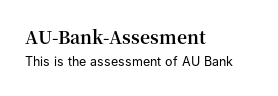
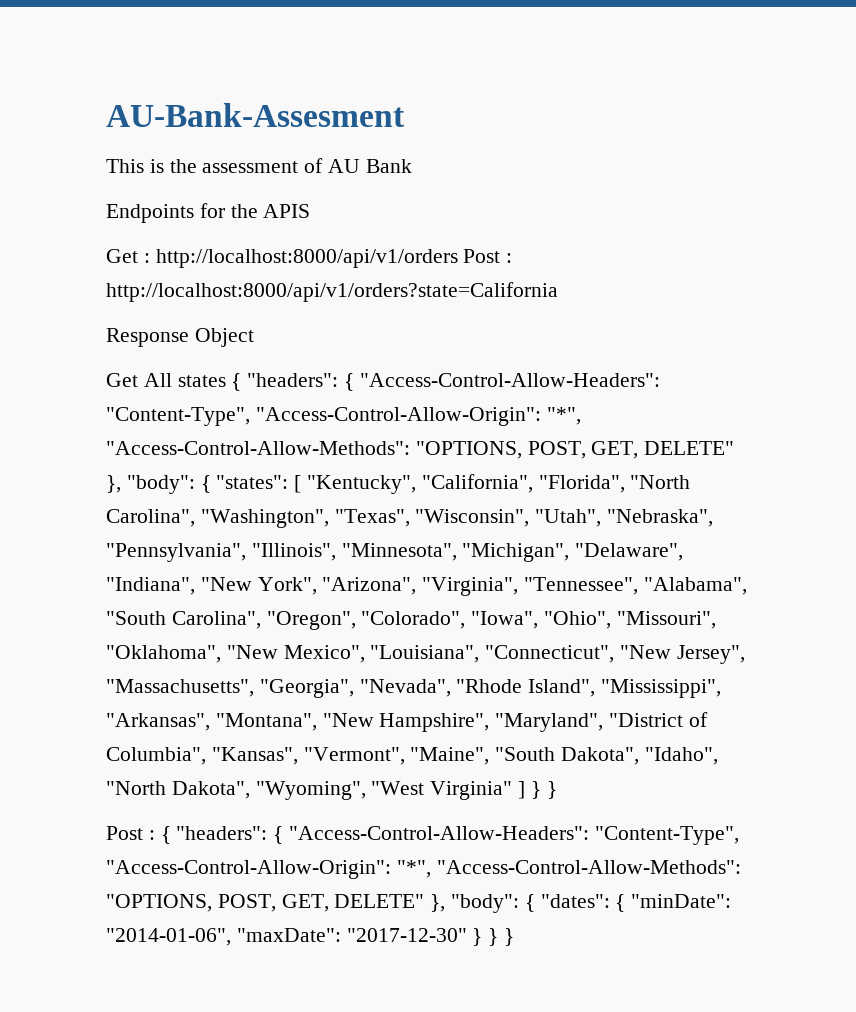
(233, 61) none -> [106,203,311,223] [106,249,513,268] [106,282,558,302] [106,328,254,347] [106,373,660,391] [106,407,581,426] [106,441,735,459] [106,474,691,494] [106,509,714,528] [106,543,684,562] [106,577,747,596] [106,611,716,630] [106,645,745,664] [106,679,722,698] [106,712,708,732] [106,747,718,765] [106,781,557,800] [106,826,739,845] [106,860,741,879] [106,894,732,913] [106,928,515,946] // Endpoints for the APIS // Get : http://localhost:8000/api/v1/orders Post : http://localhost:8000/api/v1/orders?state=California // Response Object // Get All states { "headers": { "Access-Control-Allow-Headers": "Content-Type", "Access-Control-Allow-Origin": "*", "Access-Control-Allow-Methods": "OPTIONS, POST, GET, DELETE" }, "body": { "states": [ "Kentucky", "California", "Florida", "North Carolina", "Washington", "Texas", "Wisconsin", "Utah", "Nebraska", "Pennsylvania", "Illinois", "Minnesota", "Michigan", "Delaware", "Indiana", "New York", "Arizona", "Virginia", "Tennessee", "Alabama", "South Carolina", "Oregon", "Colorado", "Iowa", "Ohio", "Missouri", "Oklahoma", "New Mexico", "Louisiana", "Connecticut", "New Jersey", "Massachusetts", "Georgia", "Nevada", "Rhode Island", "Mississippi", "Arkansas", "Montana", "New Hampshire", "Maryland", "District of Columbia", "Kansas", "Vermont", "Maine", "South Dakota", "Idaho", "North Dakota", "Wyoming", "West Virginia" ] } } // Post : { "headers": { "Access-Control-Allow-Headers": "Content-Type", "Access-Control-Allow-Origin": "*", "Access-Control-Allow-Methods": "OPTIONS, POST, GET, DELETE" }, "body": { "dates": { "minDate": "2014-01-06", "maxDate": "2017-12-30" } } }

